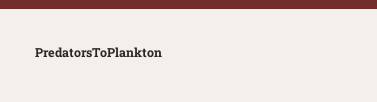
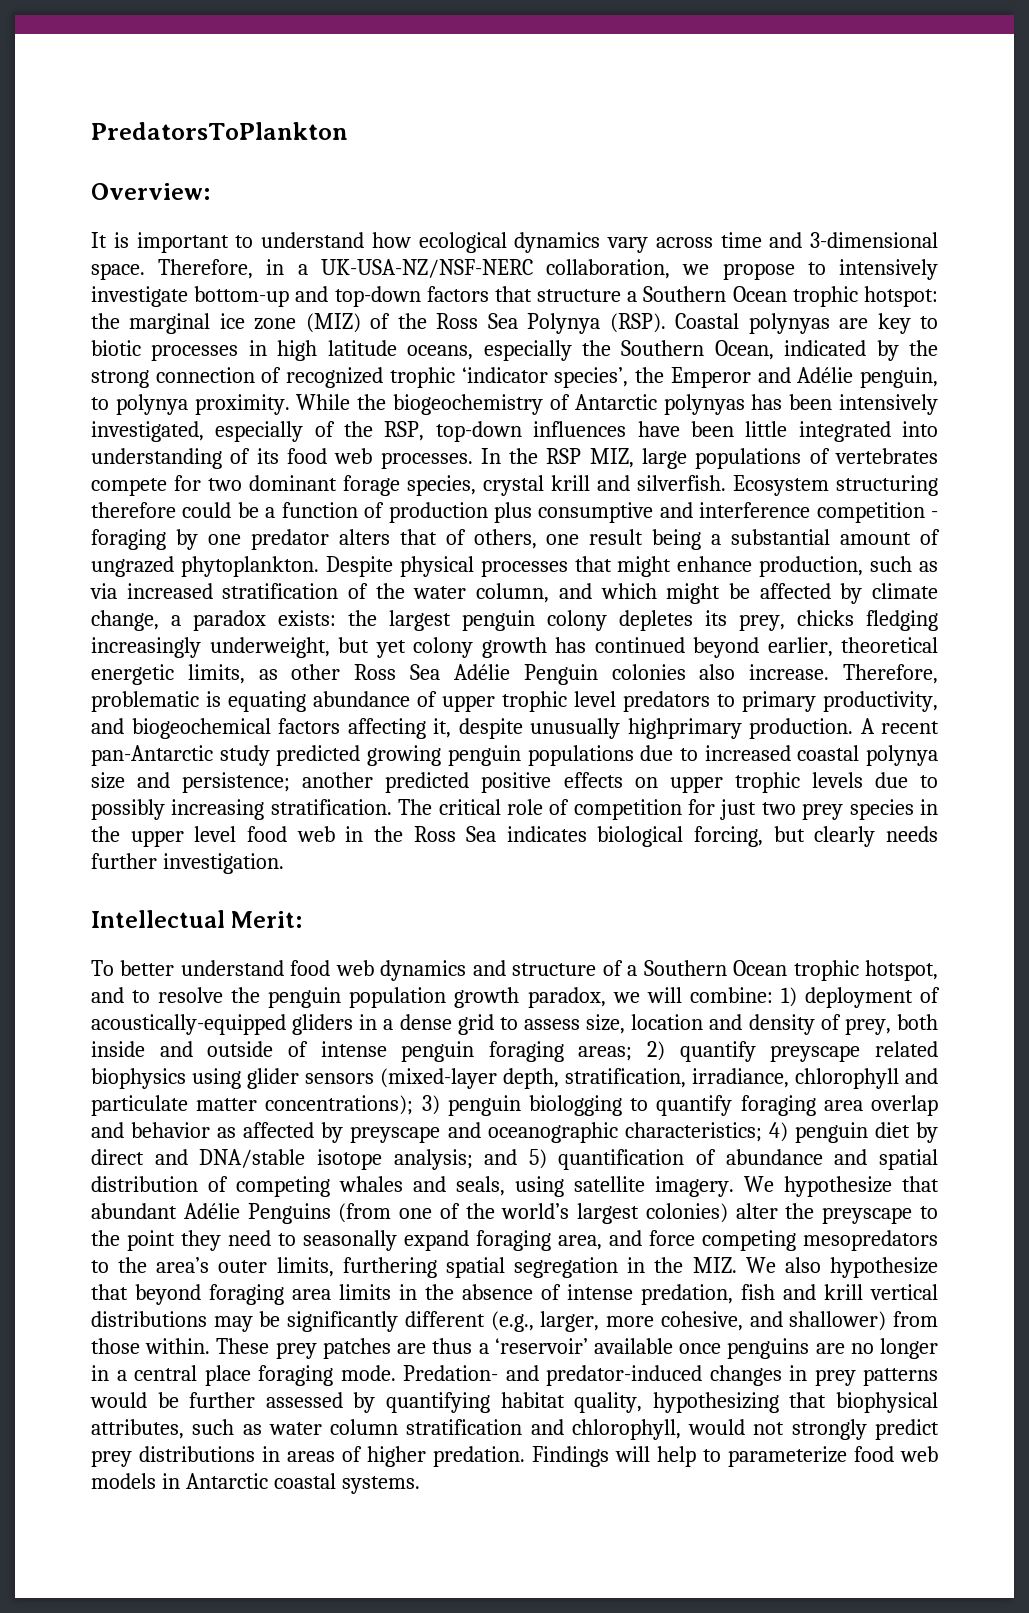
(162, 52) none -> [91,183,210,200] [91,232,938,253] [91,259,938,280] [91,286,938,307] [91,313,938,334] [91,340,938,361] [91,367,939,388] [91,394,939,415] [91,421,939,442] [91,448,938,469] [91,475,938,496] [91,502,938,523] [91,529,941,550] [91,556,938,577] [90,583,939,604] [91,610,938,631] [91,637,938,658] [91,664,939,685] [91,691,938,712] [91,718,939,739] [91,745,939,766] [91,772,939,793] [91,799,938,820] [91,826,938,847] [91,853,284,874] [91,910,303,928] [91,960,938,981] [91,987,941,1008] [91,1014,938,1035] [91,1041,938,1062] [91,1068,938,1089] [91,1095,939,1116] [91,1122,939,1143] [91,1149,938,1170] [91,1176,939,1197] [91,1203,938,1224] [91,1230,938,1251] [91,1257,939,1278] [91,1284,938,1305] [91,1311,939,1332] [91,1338,938,1359] [91,1365,938,1386] [90,1392,939,1413] [91,1419,939,1440] [91,1446,938,1467] [91,1473,420,1494] // Overview: // It is important to understand how ecological dynamics vary across time and 3-dimensional space. Therefore, in a UK-USA-NZ/NSF-NERC collaboration, we propose to intensively investigate bottom-up and top-down factors that structure a Southern Ocean trophic hotspot: the marginal ice zone (MIZ) of the Ross Sea Polynya (RSP). Coastal polynyas are key to biotic processes in high latitude oceans, especially the Southern Ocean, indicated by the strong connection of recognized trophic ‘indicator species’, the Emperor and Adélie penguin, to polynya proximity. While the biogeochemistry of Antarctic polynyas has been intensively investigated, especially of the RSP, top-down influences have been little integrated into understanding of its food web processes. In the RSP MIZ, large populations of vertebrates compete for two dominant forage species, crystal krill and silverfish. Ecosystem structuring therefore could be a function of production plus consumptive and interference competition - foraging by one predator alters that of others, one result being a substantial amount of ungrazed phytoplankton. Despite physical processes that might enhance production, such as via increased stratification of the water column, and which might be affected by climate change, a paradox exists: the largest penguin colony depletes its prey, chicks fledging increasingly underweight, but yet colony growth has continued beyond earlier, theoretical energetic limits, as other Ross Sea Adélie Penguin colonies also increase. Therefore, problematic is equating abundance of upper trophic level predators to primary productivity, and biogeochemical factors affecting it, despite unusually highprimary production. A recent pan-Antarctic study predicted growing penguin populations due to increased coastal polynya size and persistence; another predicted positive effects on upper trophic levels due to possibly increasing stratification. The critical role of competition for just two prey species in the upper level food web in the Ross Sea indicates biological forcing, but clearly needs further investigation. // Intellectual Merit: // To better understand food web dynamics and structure of a Southern Ocean trophic hotspot, and to resolve the penguin population growth paradox, we will combine: 1) deployment of acoustically-equipped gliders in a dense grid to assess size, location and density of prey, both inside and outside of intense penguin foraging areas; 2) quantify preyscape related biophysics using glider sensors (mixed-layer depth, stratification, irradiance, chlorophyll and particulate matter concentrations); 3) penguin biologging to quantify foraging area overlap and behavior as affected by preyscape and oceanographic characteristics; 4) penguin diet by direct and DNA/stable isotope analysis; and 5) quantification of abundance and spatial distribution of competing whales and seals, using satellite imagery. We hypothesize that abundant Adélie Penguins (from one of the world’s largest colonies) alter the preyscape to the point they need to seasonally expand foraging area, and force competing mesopredators to the area’s outer limits, furthering spatial segregation in the MIZ. We also hypothesize that beyond foraging area limits in the absence of intense predation, fish and krill vertical distributions may be significantly different (e.g., larger, more cohesive, and shallower) from those within. These prey patches are thus a ‘reservoir’ available once penguins are no longer in a central place foraging mode. Predation- and predator-induced changes in prey patterns would be further assessed by quantifying habitat quality, hypothesizing that biophysical attributes, such as water column stratification and chlorophyll, would not strongly predict prey distributions in areas of higher predation. Findings will help to parameterize food web models in Antarctic coastal systems.

